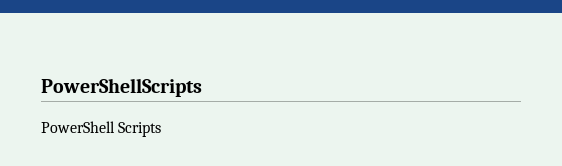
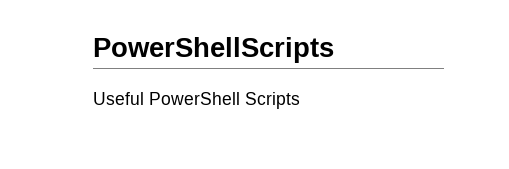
(202, 87) none -> [93,92,144,105] Useful

